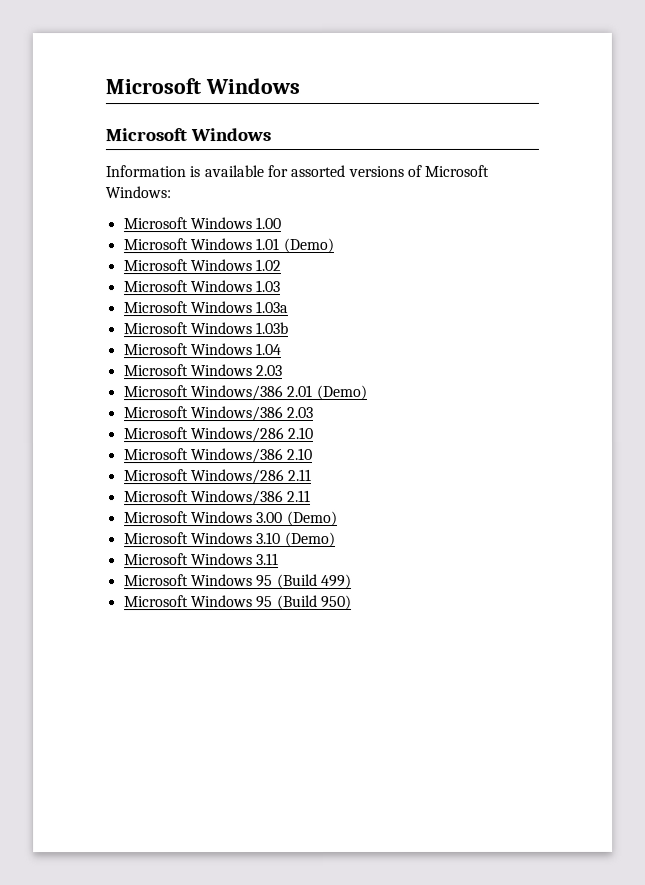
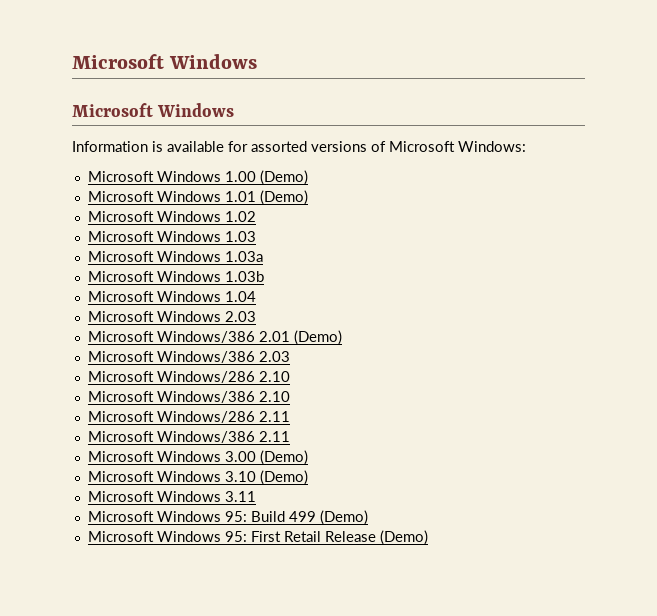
(282, 223) none -> [259,170,308,185] (Demo)
[256,573,352,590] [123,594,352,611] 95 (Build 499) // Microsoft Windows 95 (Build 950) -> [224,510,368,525] [87,530,428,545] 95: Build 499 (Demo) // Microsoft Windows 95: First Retail Release (Demo)

